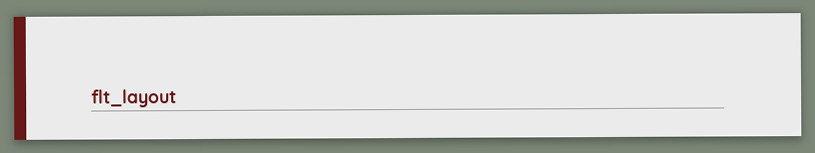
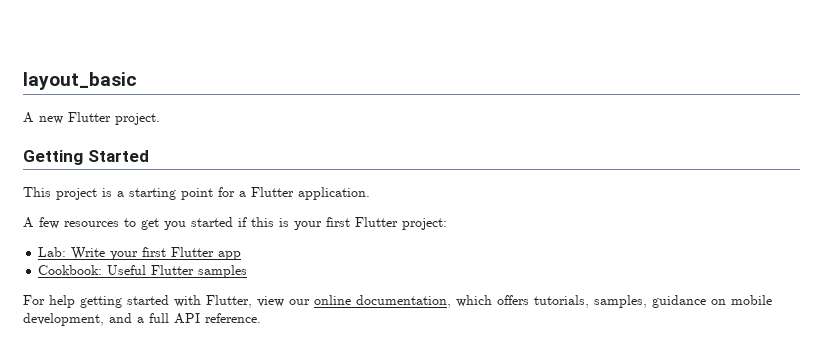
[91,89,177,108] flt_layout -> [23,72,137,90] [23,112,160,125] [23,150,149,165] [23,187,370,200] [23,217,447,230] [38,247,242,260] [38,265,248,278] [23,295,772,308] [23,313,261,326] layout_basic // A new Flutter project. // Getting Started // This project is a starting point for a Flutter application. // A few resources to get you started if this is your first Flutter project: // Lab: Write your first Flutter app // Cookbook: Useful Flutter samples // For help getting started with Flutter, view our online documentation, which offers tutorials, samples, guidance on mobile development, and a full API reference.

